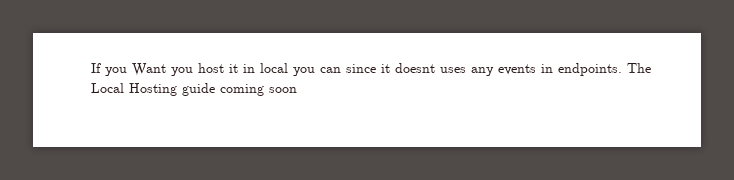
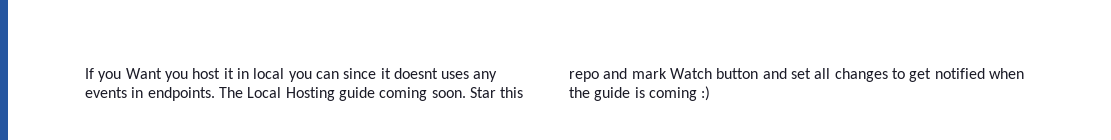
[269,87,297,93] soon -> [431,87,524,98] [569,68,1024,82] [569,86,711,101] soon. Star this repo and mark Watch button and set all changes to get notified when the guide is coming :)

